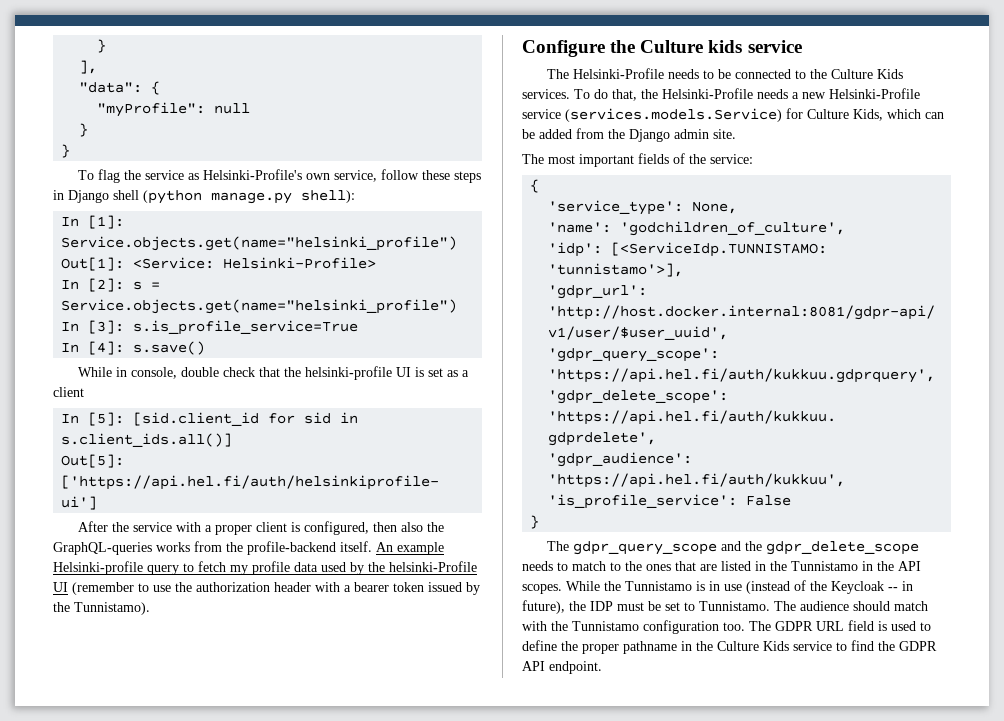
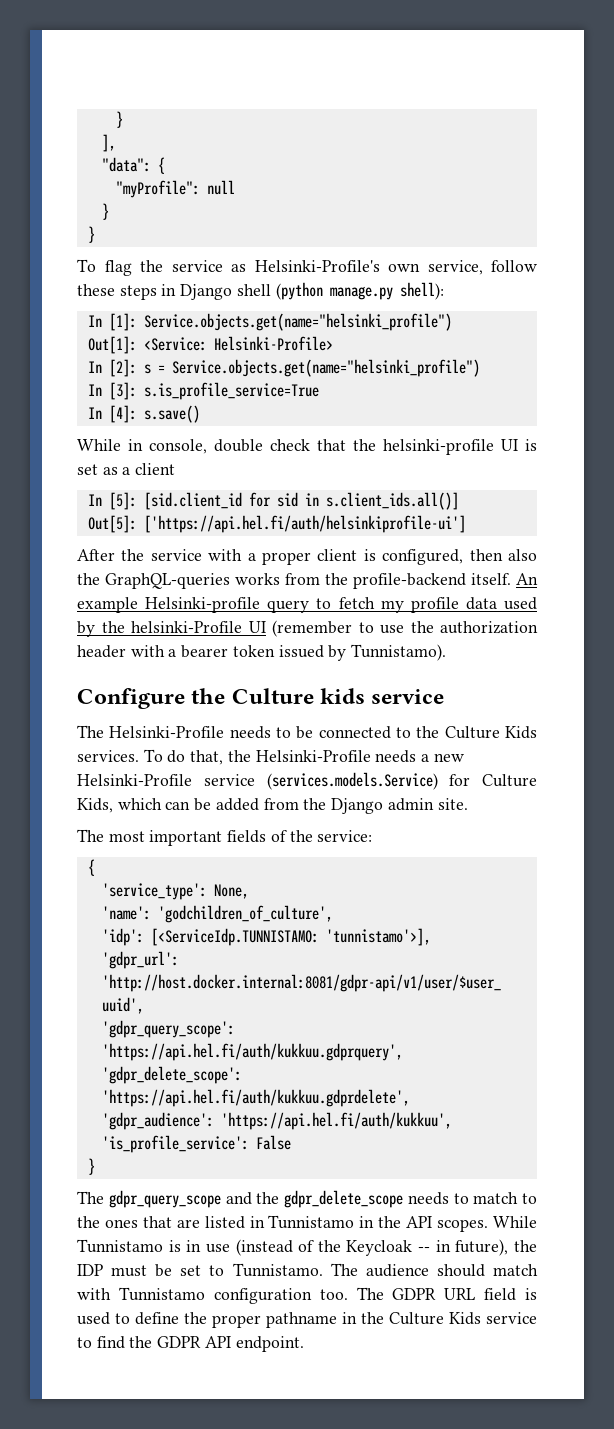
[53,602,70,612] the -> (347, 653) none
[770,561,787,571] the -> (265, 1222) none
[604,581,621,591] the -> (538, 1222) none
[551,621,568,631] the -> (111, 1294) none

